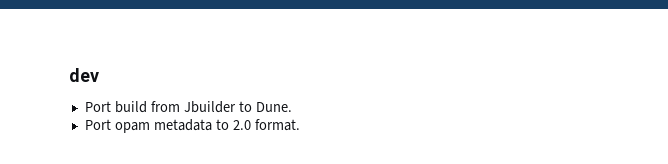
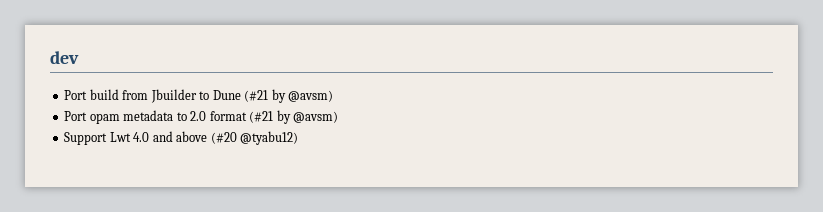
[255,102,292,112] Dune. -> [212,89,334,103] Dune (#21 by @avsm)
[254,119,300,131] format. -> [209,110,339,124] [64,131,299,145] format (#21 by @avsm) // Support Lwt 4.0 and above (#20 @tyabu12)

